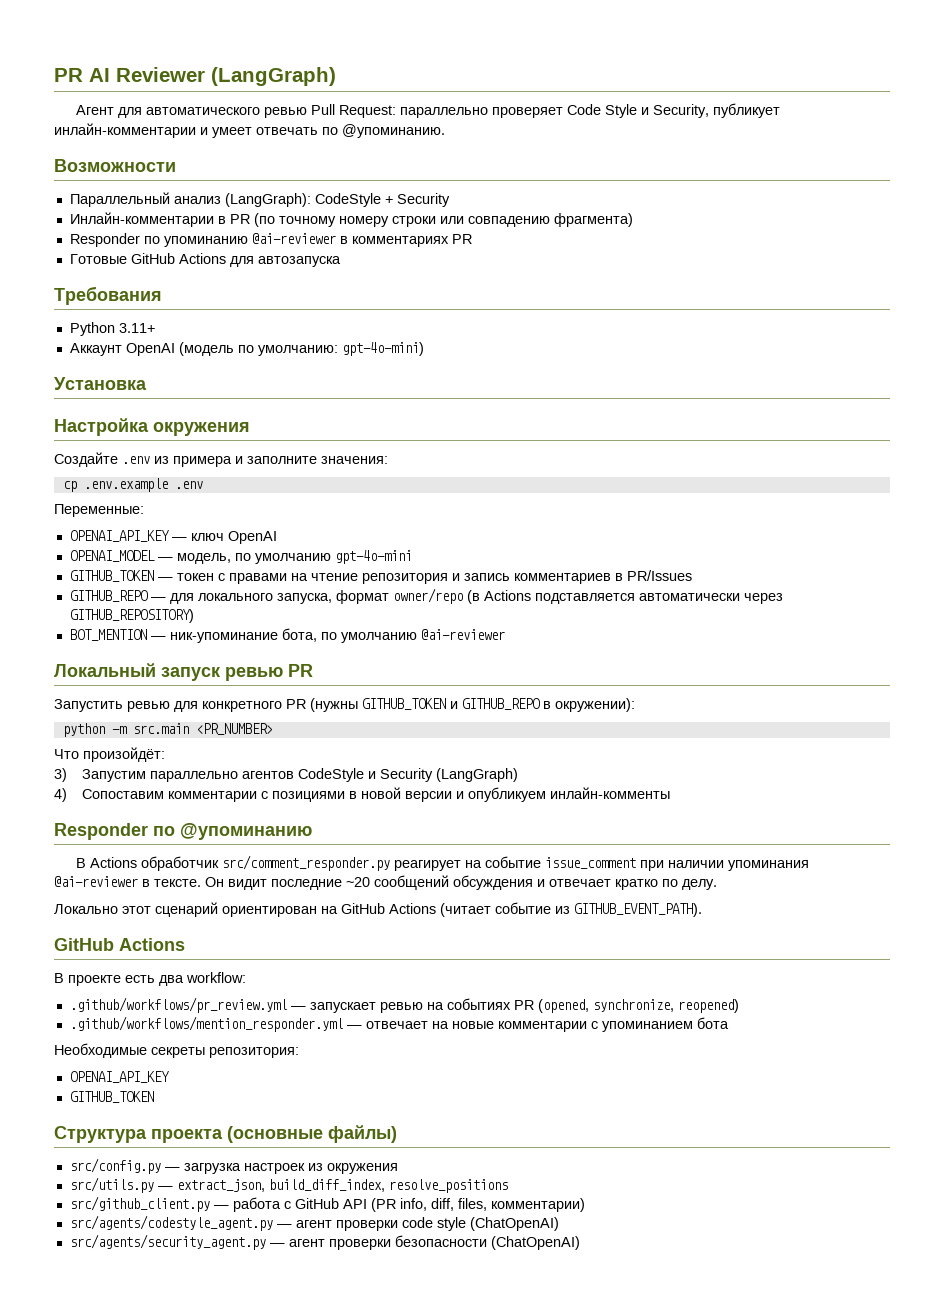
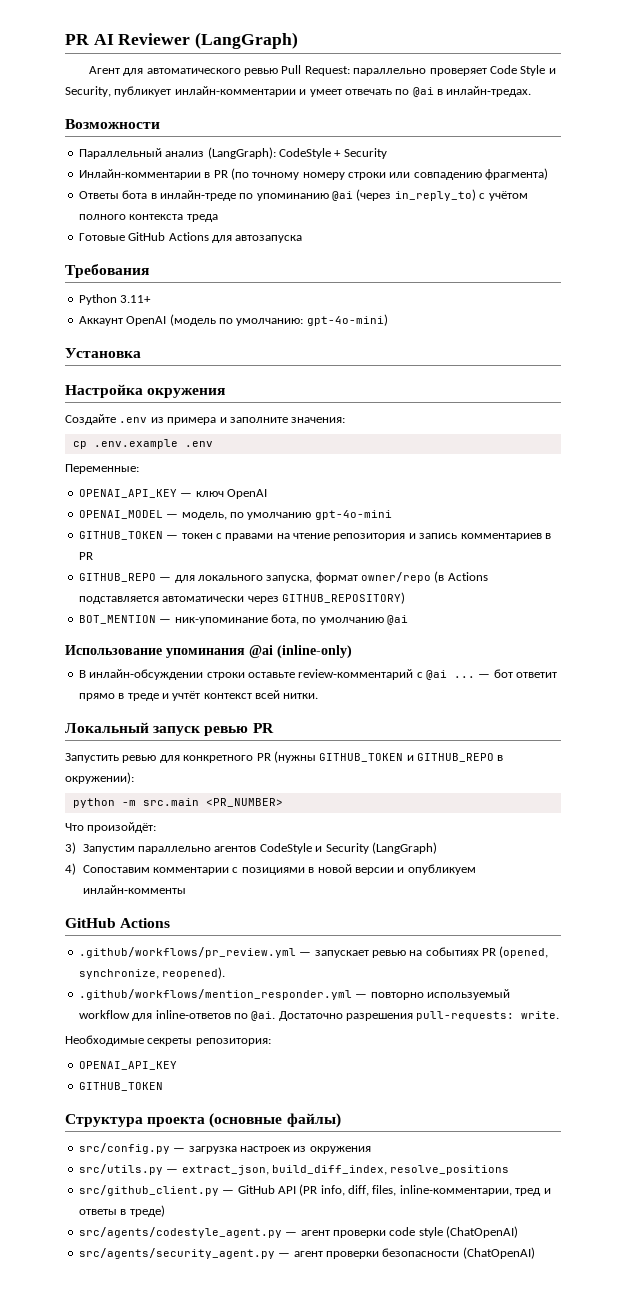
[342,124,445,138] @упоминанию. -> [412,86,532,97] @ai в инлайн‑тредах.
[69,233,472,247] Responder по упоминанию @ai-reviewer в комментариях PR -> [78,189,528,201] [78,214,218,222] Ответы бота в инлайн‑треде по упоминанию @ai (через in_reply_to) с учётом полного контекста треда
[626,570,692,581] PR/Issues -> [78,552,93,560] PR
[420,629,505,640] @ai-reviewer -> [387,615,408,625] [65,645,352,658] [78,669,558,680] [78,690,319,701] @ai // Использование упоминания @ai (inline-only) // В инлайн‑обсуждении строки оставьте review‑комментарий с @ai ... — бот ответит прямо в треде и учтёт контекст всей нитки.
[54,823,312,840] [75,855,809,871] [54,875,717,890] [54,902,702,917] [54,938,185,951] [54,972,246,986] Responder по @упоминанию // В Actions обработчик src/comment_responder.py реагирует на событие issue_comment при наличии упоминания @ai-reviewer в тексте. Он видит последние ~20 сообщений обсуждения и отвечает кратко по делу. // Локально этот сценарий ориентирован на GitHub Actions (читает событие из GITHUB_EVENT_PATH). // GitHub Actions // В проекте есть два workflow: -> [65,918,171,928] GitHub Actions
[677,999,739,1013] reopened) -> [162,967,226,979] reopened).
[365,1017,729,1032] отвечает на новые комментарии с упоминанием бота -> [370,989,510,1000] [78,1010,560,1021] повторно используемый workflow для inline‑ответов по @ai. Достаточно разрешения pull-requests: write.
[232,1197,291,1212] работа с -> (235, 1192) none
[490,1198,585,1212] комментарии) -> [399,1185,551,1196] [78,1205,165,1217] inline‑комментарии, тред и ответы в треде)

